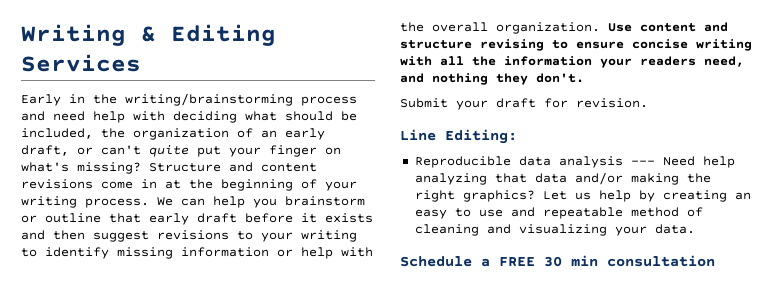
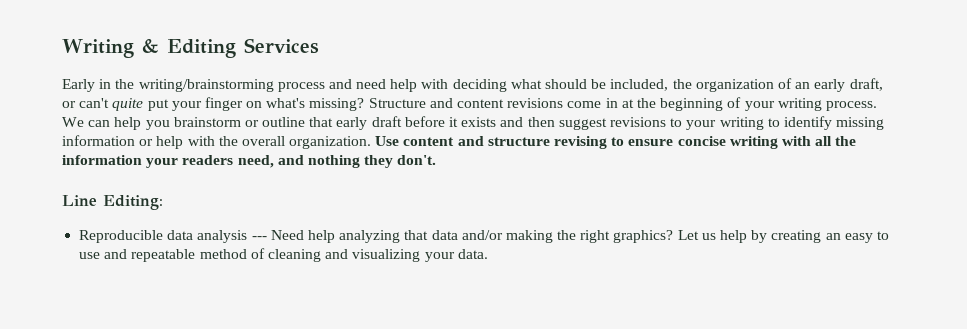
[400,98,648,110] // Submit your draft for revision. -> (437, 160) none
[400,255,715,267] // Schedule a FREE 30 min consultation -> (488, 254) none

